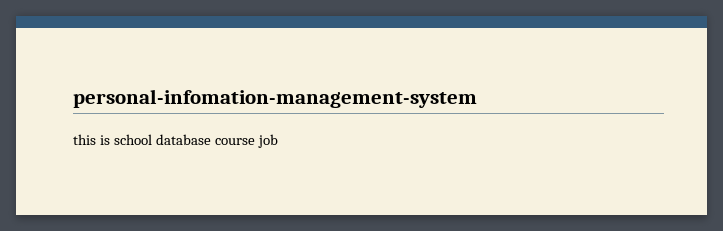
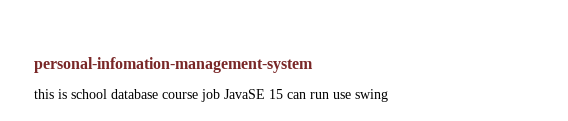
(278, 141) none -> [224,89,388,102] JavaSE 15 can run use swing

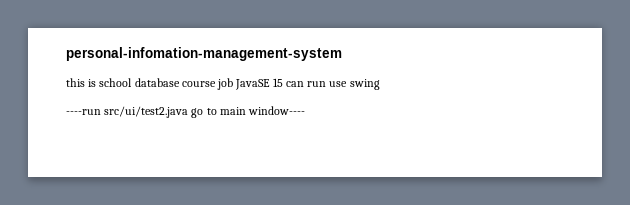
(388, 95) none -> [66,106,306,118] // ----run src/ui/test2.java go to main window----

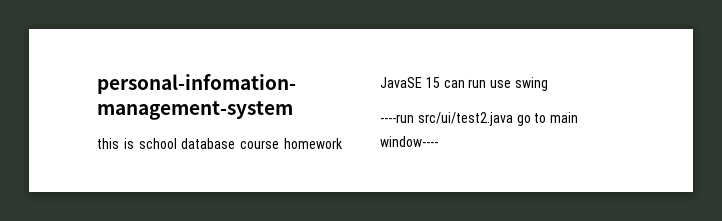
[217,78,234,90] job -> [284,138,343,149] homework

